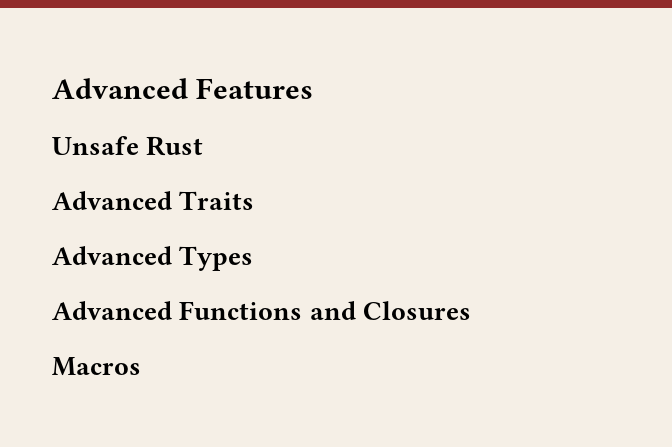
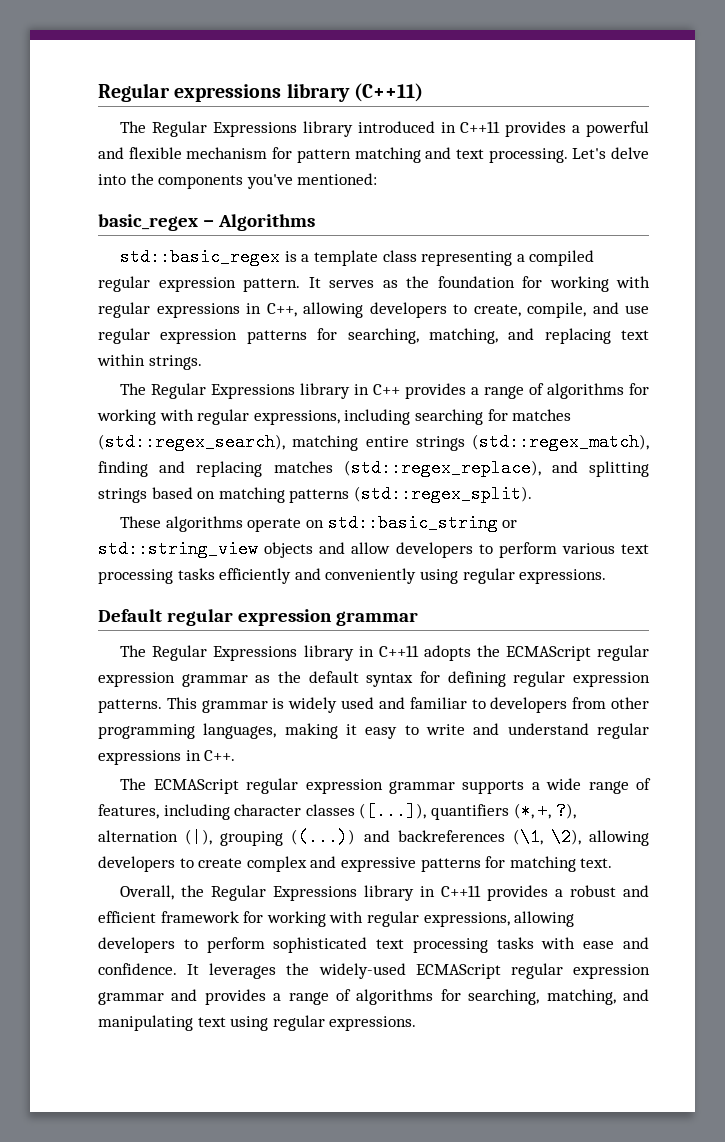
[52,78,314,99] [52,136,204,156] [52,191,255,210] [52,246,254,271] [52,301,471,320] [52,357,141,376] Advanced Features // Unsafe Rust // Advanced Traits // Advanced Types // Advanced Functions and Closures // Macros -> [98,83,423,102] [120,121,649,137] [98,147,649,163] [98,173,378,189] [98,214,315,231] [120,248,595,266] [98,276,650,292] [98,302,649,318] [98,328,649,344] [97,354,202,370] [120,383,649,399] [97,409,572,425] [98,433,649,451] [98,459,649,477] [98,485,532,503] [120,514,518,532] [98,540,649,558] [98,568,607,584] [98,609,418,626] [120,645,649,661] [98,671,650,687] [98,697,649,713] [98,723,649,739] [98,750,236,765] [120,778,652,794] [98,802,576,820] [98,828,649,846] [98,856,613,872] [120,885,649,901] [98,911,575,927] [98,937,649,953] [98,963,650,979] [98,989,649,1005] [98,1015,417,1031] Regular expressions library (C++11) // The Regular Expressions library introduced in C++11 provides a powerful and flexible mechanism for pattern matching and text processing. Let's delve into the components you've mentioned: // basic_regex − Algorithms // std::basic_regex is a template class representing a compiled regular expression pattern. It serves as the foundation for working with regular expressions in C++, allowing developers to create, compile, and use regular expression patterns for searching, matching, and replacing text within strings. // The Regular Expressions library in C++ provides a range of algorithms for working with regular expressions, including searching for matches (std::regex_search), matching entire strings (std::regex_match), finding and replacing matches (std::regex_replace), and splitting strings based on matching patterns (std::regex_split). // These algorithms operate on std::basic_string or std::string_view objects and allow developers to perform various text processing tasks efficiently and conveniently using regular expressions. // Default regular expression grammar // The Regular Expressions library in C++11 adopts the ECMAScript regular expression grammar as the default syntax for defining regular expression patterns. This grammar is widely used and familiar to developers from other programming languages, making it easy to write and understand regular expressions in C++. // The ECMAScript regular expression grammar supports a wide range of features, including character classes ([...]), quantifiers (*, +, ?), alternation (|), grouping ((...)) and backreferences (\1, \2), allowing developers to create complex and expressive patterns for matching text. // Overall, the Regular Expressions library in C++11 provides a robust and efficient framework for working with regular expressions, allowing developers to perform sophisticated text processing tasks with ease and confidence. It leverages the widely-used ECMAScript regular expression grammar and provides a range of algorithms for searching, matching, and manipulating text using regular expressions.

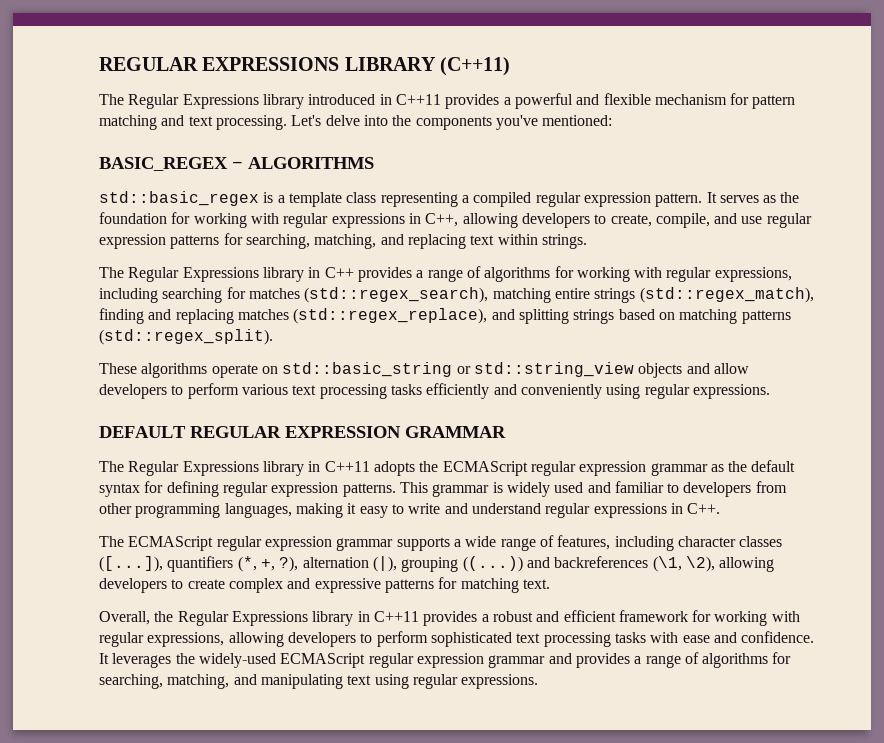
[98,83,350,102] Regular expressions library -> [99,57,436,71] REGULAR EXPRESSIONS LIBRARY
[98,214,315,231] basic_regex − Algorithms -> [99,157,374,171] BASIC_REGEX − ALGORITHMS
[98,609,418,626] Default regular expression grammar -> [99,426,506,438] DEFAULT REGULAR EXPRESSION GRAMMAR

